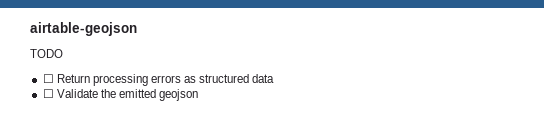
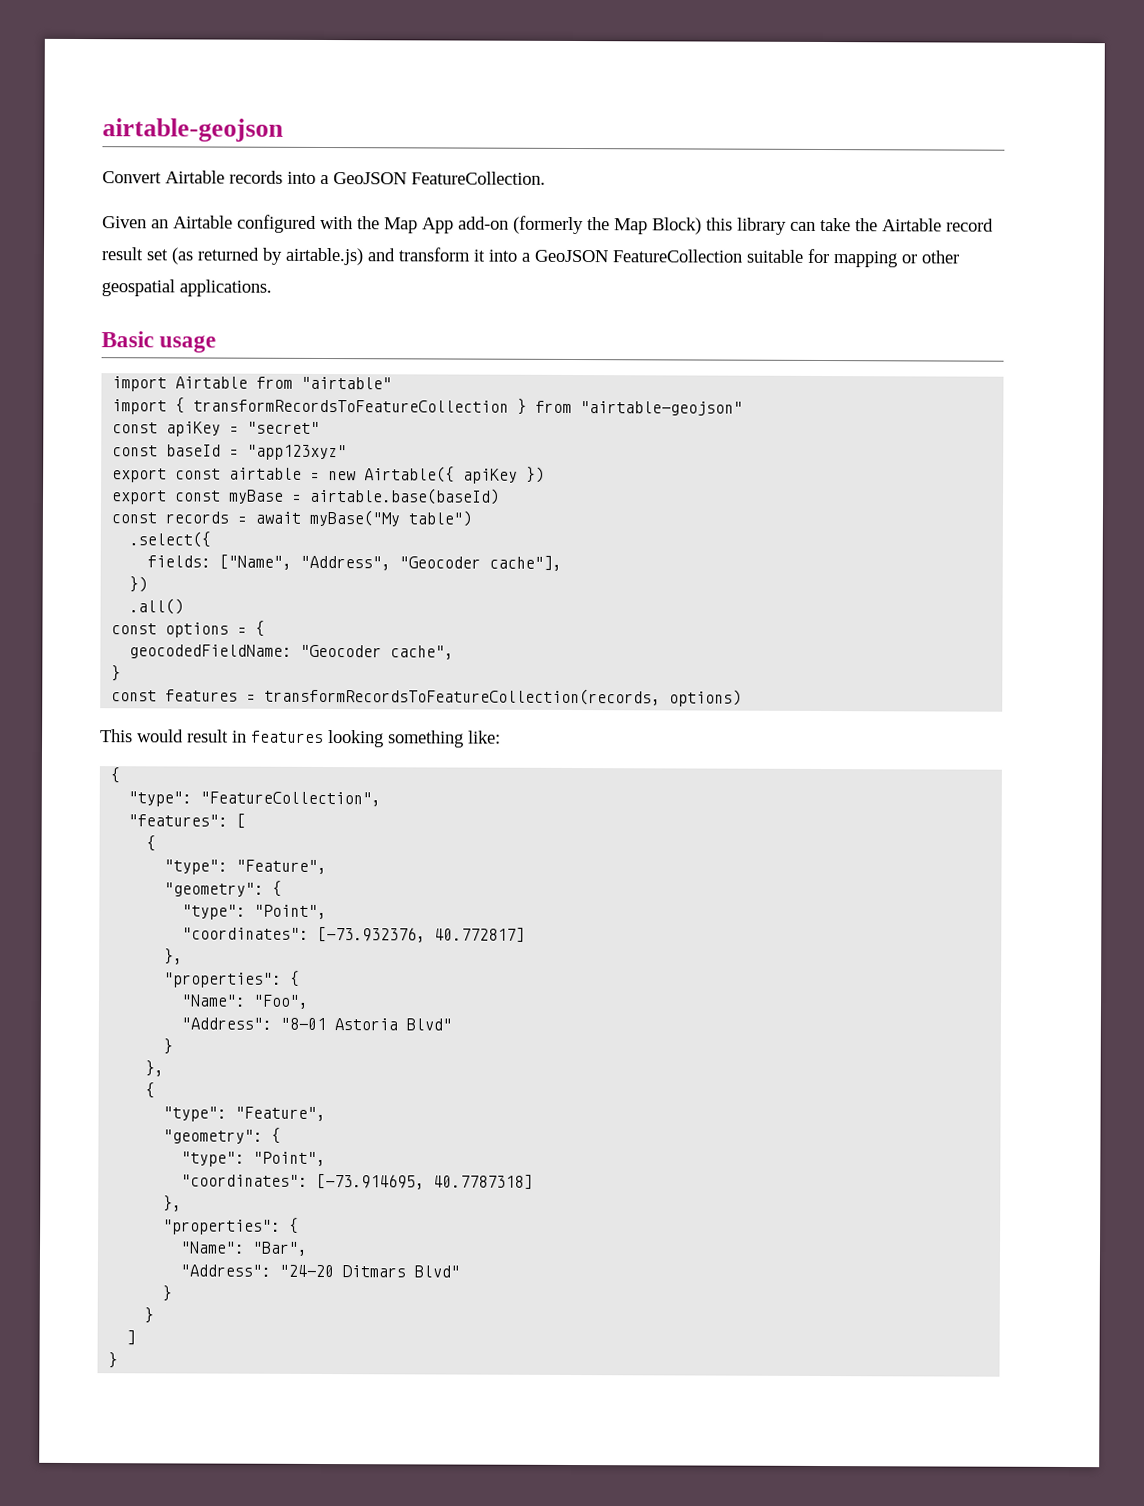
[30,49,63,58] [42,74,275,86] [42,89,199,101] TODO // ☐ Return processing errors as structured data // ☐ Validate the emitted geojson -> [102,170,546,185] [102,214,994,235] [101,247,960,268] [101,279,272,297] [101,331,217,353] [112,376,393,392] [112,397,744,416] [112,421,321,437] [112,444,348,461] [112,466,546,484] [111,487,501,505] [111,509,473,527] [129,531,212,548] [147,554,563,571] [129,576,149,593] [129,598,185,615] [111,620,266,638] [129,644,455,660] [111,665,122,682] [111,687,743,707] [100,729,501,748] [110,767,121,784] [128,791,382,807] [128,813,247,829] [146,835,157,852] [164,859,328,875] [164,880,283,897] [182,904,328,920] [182,926,526,943] [164,948,184,965] [164,970,301,988] [181,994,310,1009] [181,1017,453,1031] [163,1038,174,1055] [145,1060,165,1077] [145,1082,156,1099] [163,1106,327,1122] [163,1127,282,1144] [181,1151,327,1167] [181,1173,534,1190] [163,1195,183,1212] [163,1217,300,1235] [180,1241,309,1256] [180,1264,461,1278] [162,1285,173,1302] [144,1307,155,1324] [126,1330,137,1346] [108,1352,119,1369] Convert Airtable records into a GeoJSON FeatureCollection. // Given an Airtable configured with the Map App add-on (formerly the Map Block) this library can take the Airtable record result set (as returned by airtable.js) and transform it into a GeoJSON FeatureCollection suitable for mapping or other geospatial applications. // Basic usage // import Airtable from "airtable" // import { transformRecordsToFeatureCollection } from "airtable-geojson" // const apiKey = "secret" // const baseId = "app123xyz" // export const airtable = new Airtable({ apiKey }) // export const myBase = airtable.base(baseId) // const records = await myBase("My table") // .select({ // fields: ["Name", "Address", "Geocoder cache"], // }) // .all() // const options = { // geocodedFieldName: "Geocoder cache", // } // const features = transformRecordsToFeatureCollection(records, options) // This would result in features looking something like: // { // "type": "FeatureCollection", // "features": [ // { // "type": "Feature", // "geometry": { // "type": "Point", // "coordinates": [-73.932376, 40.772817] // }, // "properties": { // "Name": "Foo", // "Address": "8-01 Astoria Blvd" // } // }, // { // "type": "Feature", // "geometry": { // "type": "Point", // "coordinates": [-73.914695, 40.7787318] // }, // "properties": { // "Name": "Bar", // "Address": "24-20 Ditmars Blvd" // } // } // ] // }

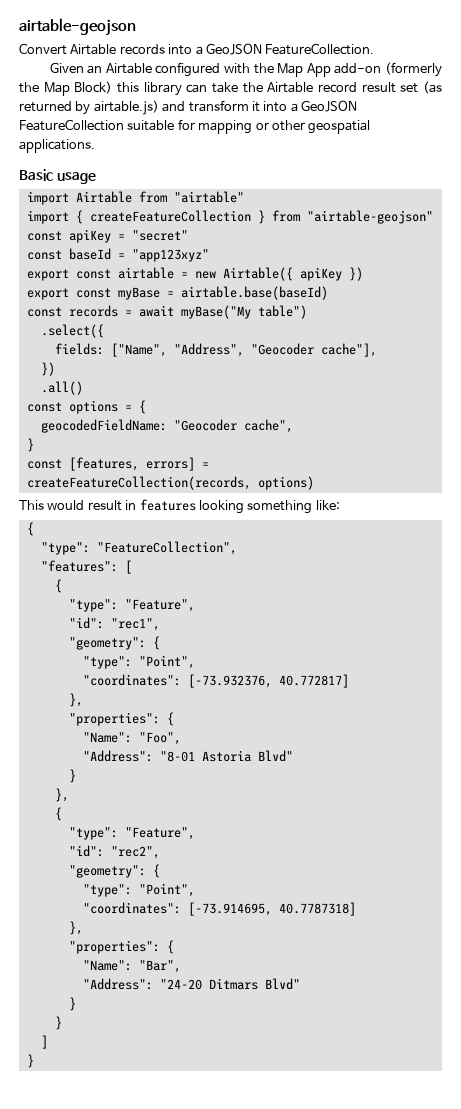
[193,399,510,413] transformRecordsToFeatureCollection -> [89,210,251,222] createFeatureCollection
[165,687,662,706] features = transformRecordsToFeatureCollection(records, -> [68,457,209,471] [26,476,251,490] [features, errors] = createFeatureCollection(records,
(328, 867) none -> [68,617,160,631] // "id": "rec1",
(327, 1114) none -> [68,845,160,859] // "id": "rec2",

